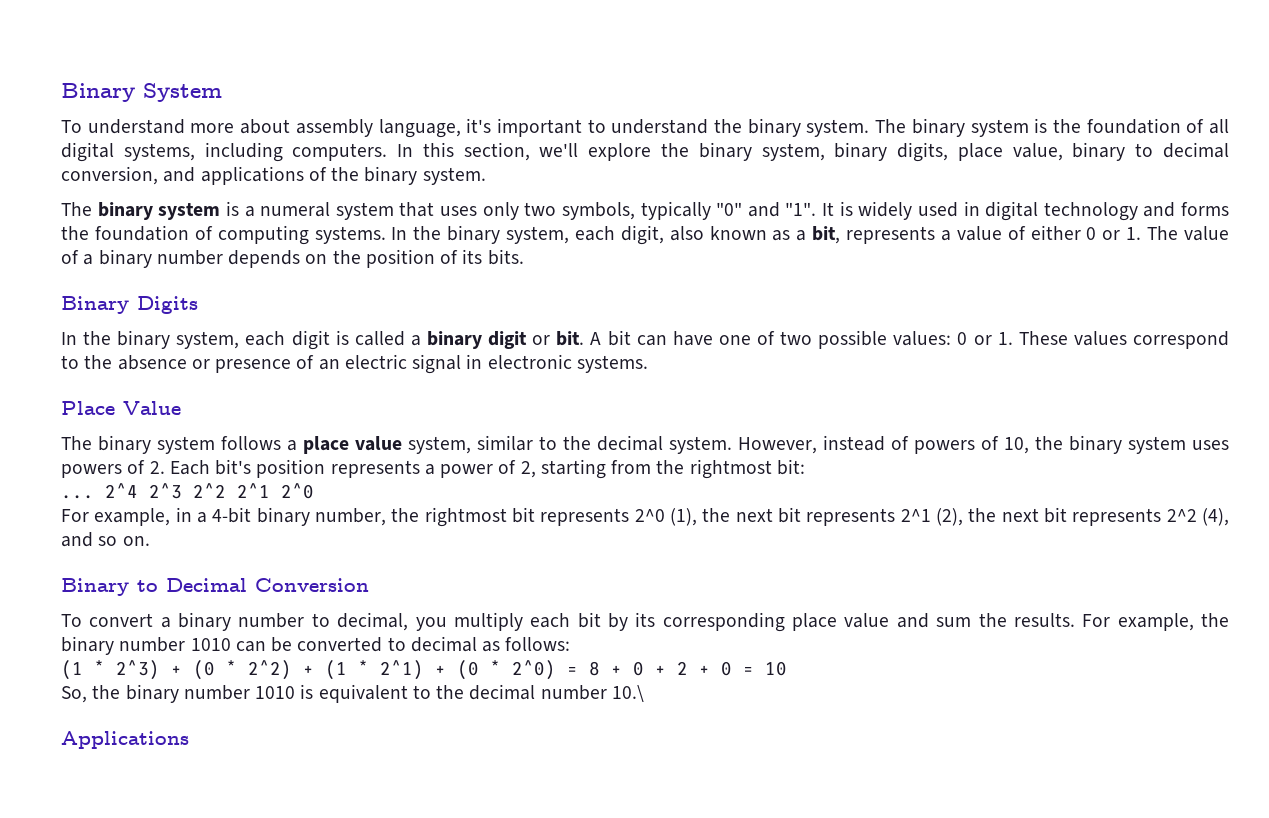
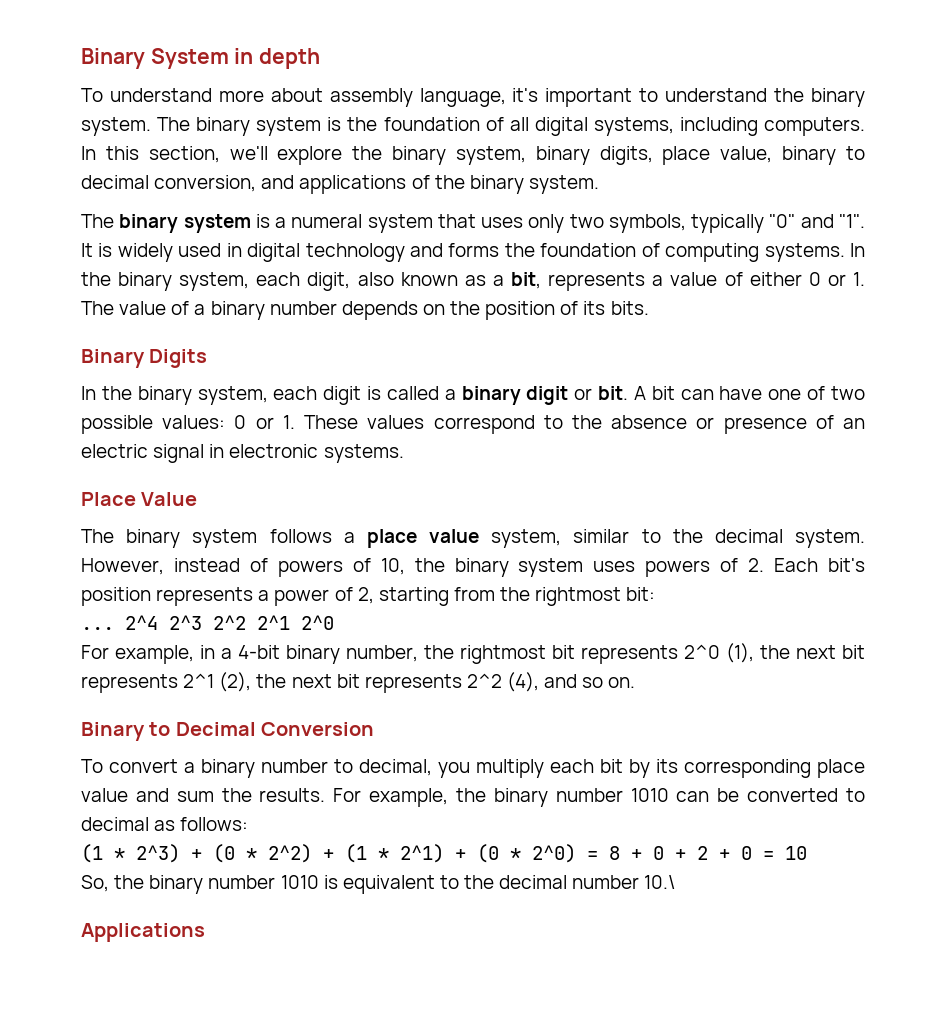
(222, 92) none -> [234,48,321,69] in depth

